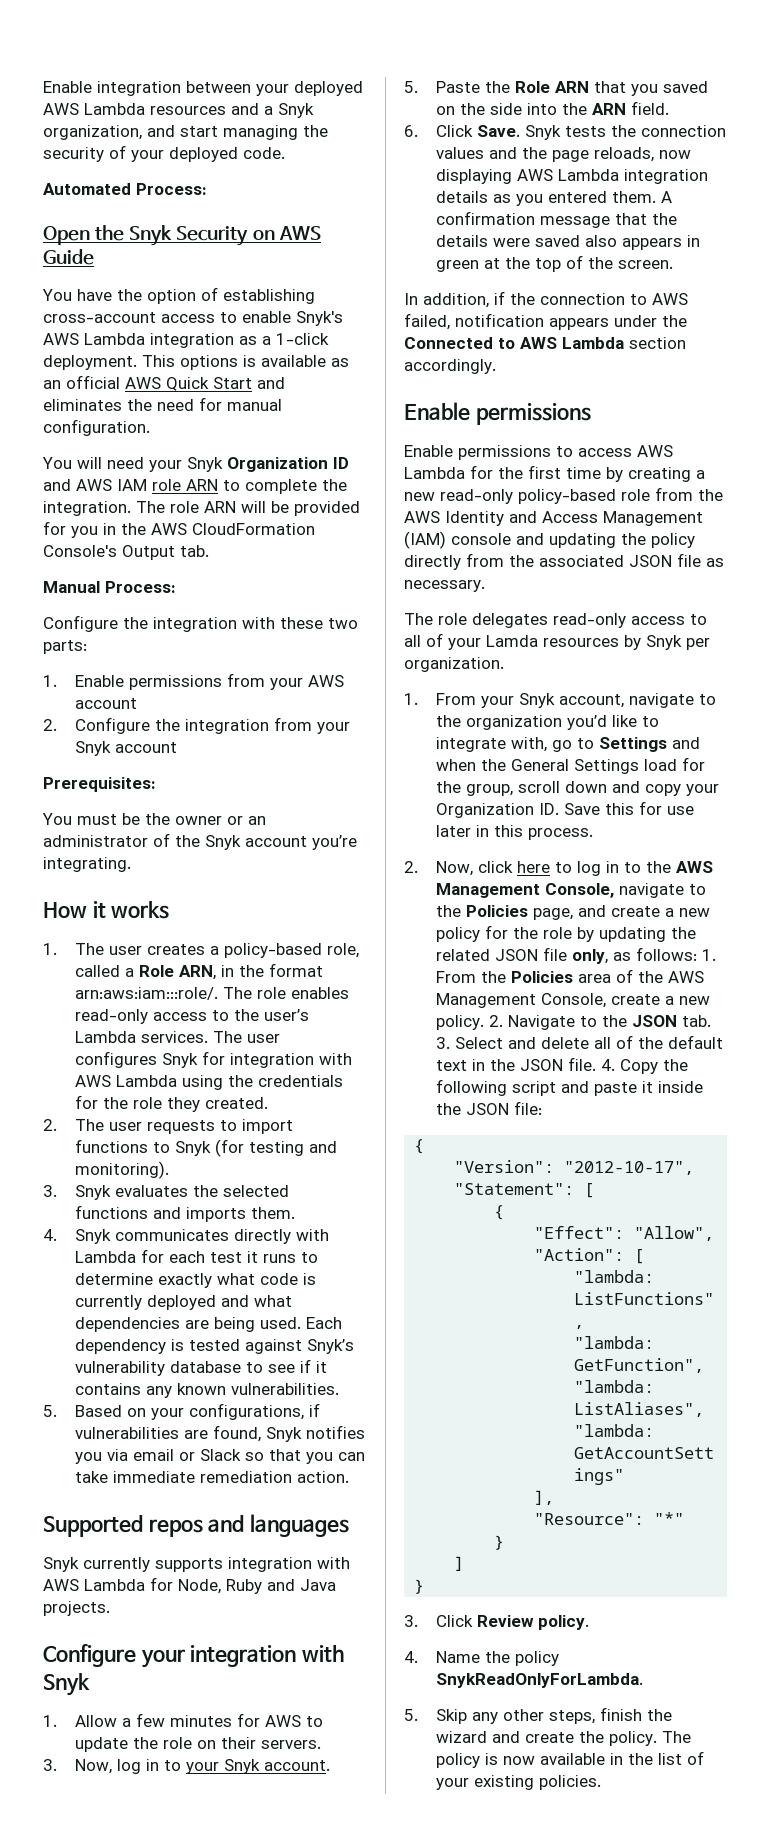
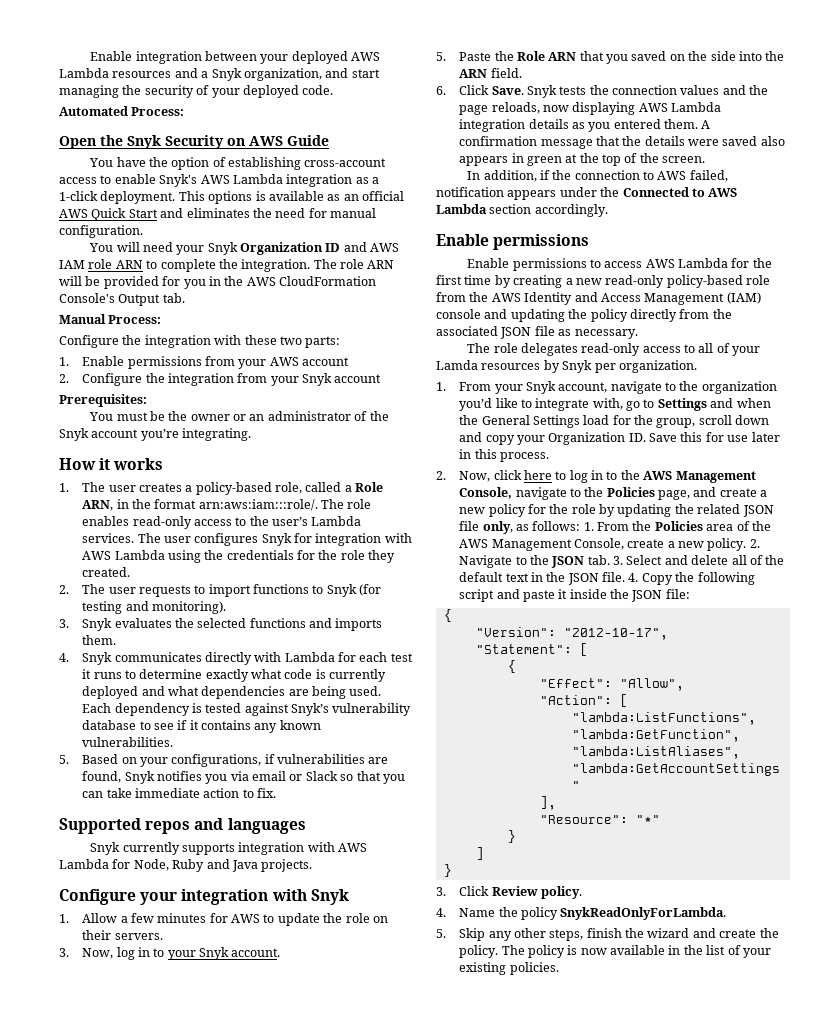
[200,1471,350,1483] remediation action. -> [203,788,277,798] action to fix.

